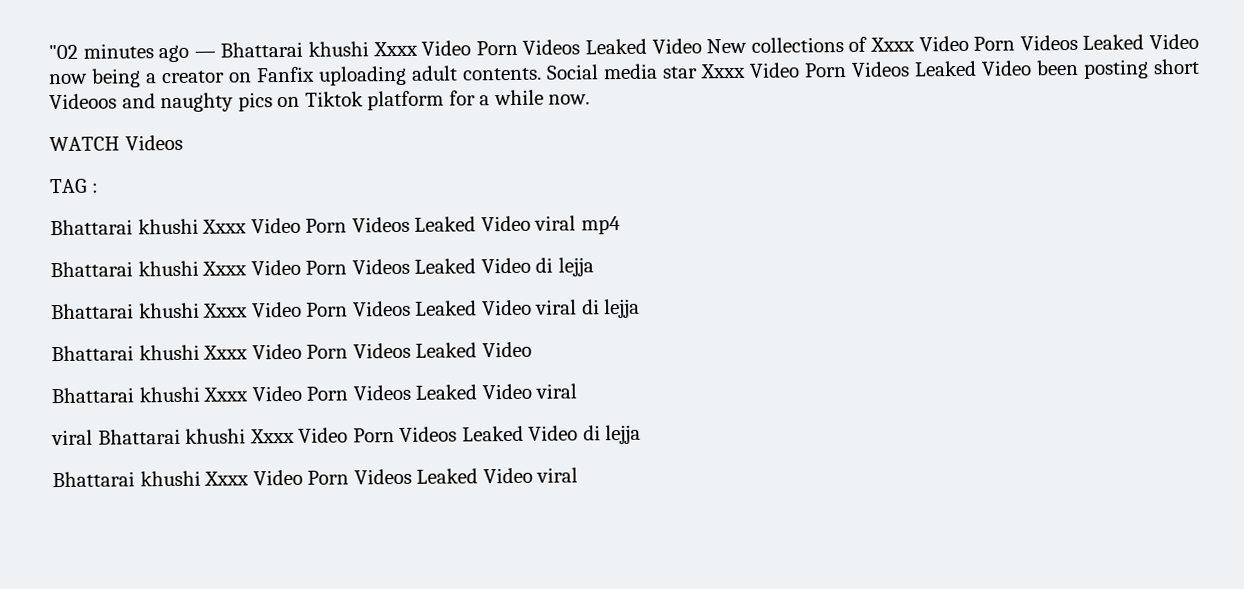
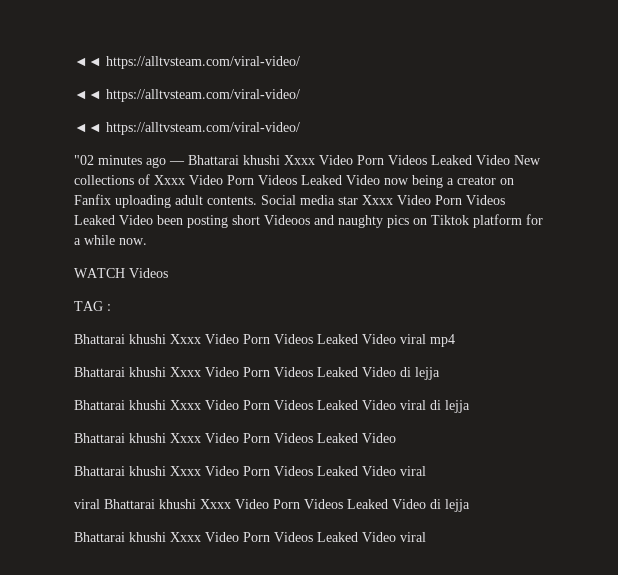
(48, 52) none -> [74,56,300,69] [74,89,300,102] [74,122,300,135] ◄◄ https://alltvsteam.com/viral-video/ // ◄◄ https://alltvsteam.com/viral-video/ // ◄◄ https://alltvsteam.com/viral-video/ //

